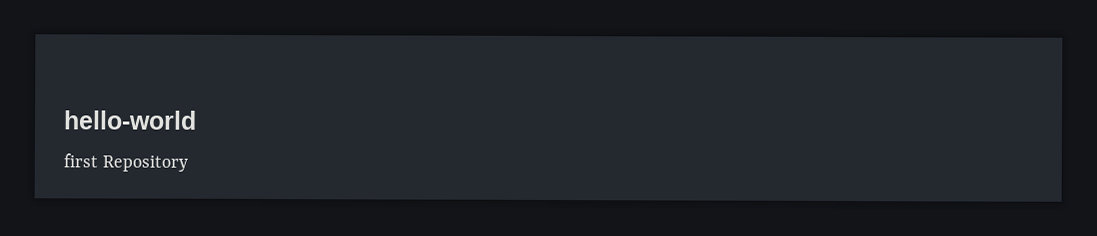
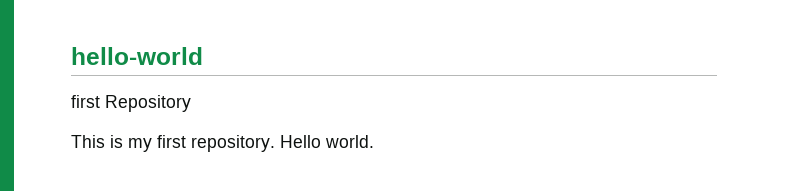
(189, 163) none -> [71,135,374,152] // This is my first repository. Hello world.

